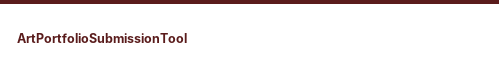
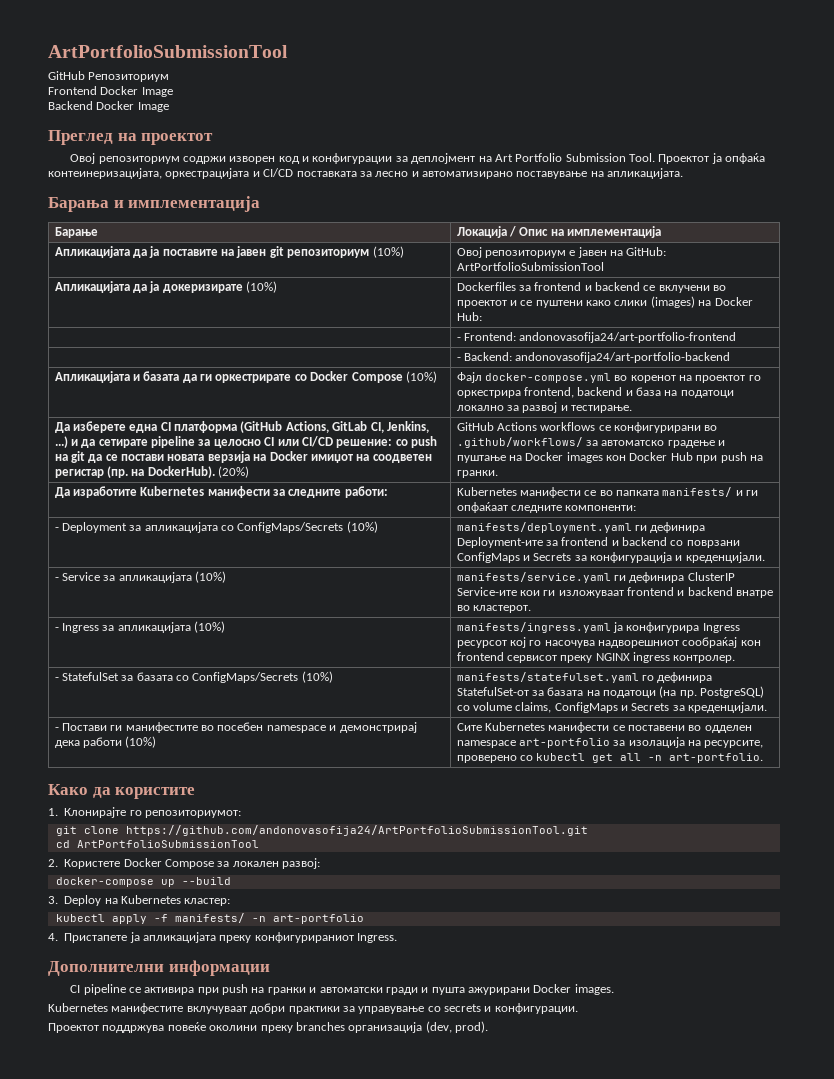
[17,33,187,43] ArtPortfolioSubmissionTool -> [48,45,288,58] [48,71,170,82] [48,86,173,97] [48,101,169,112] [48,130,214,145] [70,153,766,164] [48,168,684,179] [48,196,261,212] [54,227,98,238] [456,226,662,238] [54,246,404,258] [456,247,667,258] [456,262,604,271] [54,281,278,293] [456,282,727,293] [456,296,753,308] [456,312,482,321] [456,332,737,343] [456,352,731,363] [54,371,437,383] [456,372,761,383] [456,387,734,398] [456,402,633,413] [54,421,429,433] [54,436,438,448] [54,451,432,463] [54,466,250,478] [456,422,718,433] [456,437,726,448] [456,452,763,463] [456,470,498,478] [54,486,388,498] [456,487,759,498] [456,502,637,513] [54,521,378,533] [456,522,706,533] [456,537,740,548] [456,552,765,563] [54,571,227,583] [456,572,735,583] [456,587,774,598] [456,605,531,613] [54,621,226,633] [456,622,740,633] [456,637,761,648] [456,652,736,663] [54,671,333,683] [456,672,713,683] [456,686,765,698] [456,702,768,713] [54,722,417,733] [54,736,157,748] [456,722,752,733] [456,737,764,748] [456,753,764,763] [48,784,196,799] [48,807,241,818] [55,825,588,836] [55,840,259,848] [48,858,321,869] [55,877,231,887] [48,895,231,906] [55,913,364,924] [48,932,398,943] [48,960,270,976] [70,984,614,995] [48,1003,578,1014] [48,1021,488,1033] ArtPortfolioSubmissionTool // GitHub Репозиториум // Frontend Docker Image // Backend Docker Image // Преглед на проектот // Овој репозиториум содржи изворен код и конфигурации за деплојмент на Art Portfolio Submission Tool. Проектот ја опфаќа контеинеризацијата, оркестрацијата и CI/CD поставката за лесно и автоматизирано поставување на апликацијата. // Барања и имплементација // Барање | Локација / Опис на имплементација // Апликацијата да ја поставите на јавен git репозиториум (10%) | Овој репозиториум е јавен на GitHub: ArtPortfolioSubmissionTool // Апликацијата да ја докеризирате (10%) | Dockerfiles за frontend и backend се вклучени во проектот и се пуштени како слики (images) на Docker Hub: // | - Frontend: andonovasofija24/art-portfolio-frontend // | - Backend: andonovasofija24/art-portfolio-backend // Апликацијата и базата да ги оркестрирате со Docker Compose (10%) | Фајл docker-compose.yml во коренот на проектот го оркестрира frontend, backend и база на податоци локално за развој и тестирање. // Да изберете една CI платформа (GitHub Actions, GitLab CI, Jenkins, ...) и да сетирате pipeline за целосно CI или CI/CD решение: со push на git да се постави новата верзија на Docker имиџот на соодветен регистар (пр. на DockerHub). (20%) | GitHub Actions workflows се конфигурирани во .github/workflows/ за автоматско градење и пуштање на Docker images кон Docker Hub при push на гранки. // Да изработите Kubernetes манифести за следните работи: | Kubernetes манифести се во папката manifests/ и ги опфаќаат следните компоненти: // - Deployment за апликацијата со ConfigMaps/Secrets (10%) | manifests/deployment.yaml ги дефинира Deployment-ите за frontend и backend со поврзани ConfigMaps и Secrets за конфигурација и креденцијали. // - Service за апликацијата (10%) | manifests/service.yaml ги дефинира ClusterIP Service-ите кои ги изложуваат frontend и backend внатре во кластерот. // - Ingress за апликацијата (10%) | manifests/ingress.yaml ја конфигурира Ingress ресурсот кој го насочува надворешниот сообраќај кон frontend сервисот преку NGINX ingress контролер. // - StatefulSet за базата со ConfigMaps/Secrets (10%) | manifests/statefulset.yaml го дефинира StatefulSet-от за базата на податоци (на пр. PostgreSQL) со volume claims, ConfigMaps и Secrets за креденцијали. // - Постави ги манифестите во посебен namespace и демонстрирај дека работи (10%) | Сите Kubernetes манифести се поставени во одделен namespace art-portfolio за изолација на ресурсите, проверено со kubectl get all -n art-portfolio. // Како да користите // 1. Клонирајте го репозиториумот: // git clone https://github.com/andonovasofija24/ArtPortfolioSubmissionTool.git // cd ArtPortfolioSubmissionTool // 2. Користете Docker Compose за локален развој: // docker-compose up --build // 3. Deploy на Kubernetes кластер: // kubectl apply -f manifests/ -n art-portfolio // 4. Пристапете ја апликацијата преку конфигурираниот Ingress. // Дополнителни информации // CI pipeline се активира при push на гранки и автоматски гради и пушта ажурирани Docker images. // Kubernetes манифестите вклучуваат добри практики за управување со secrets и конфигурации. // Проектот поддржува повеќе околини преку branches организација (dev, prod).

